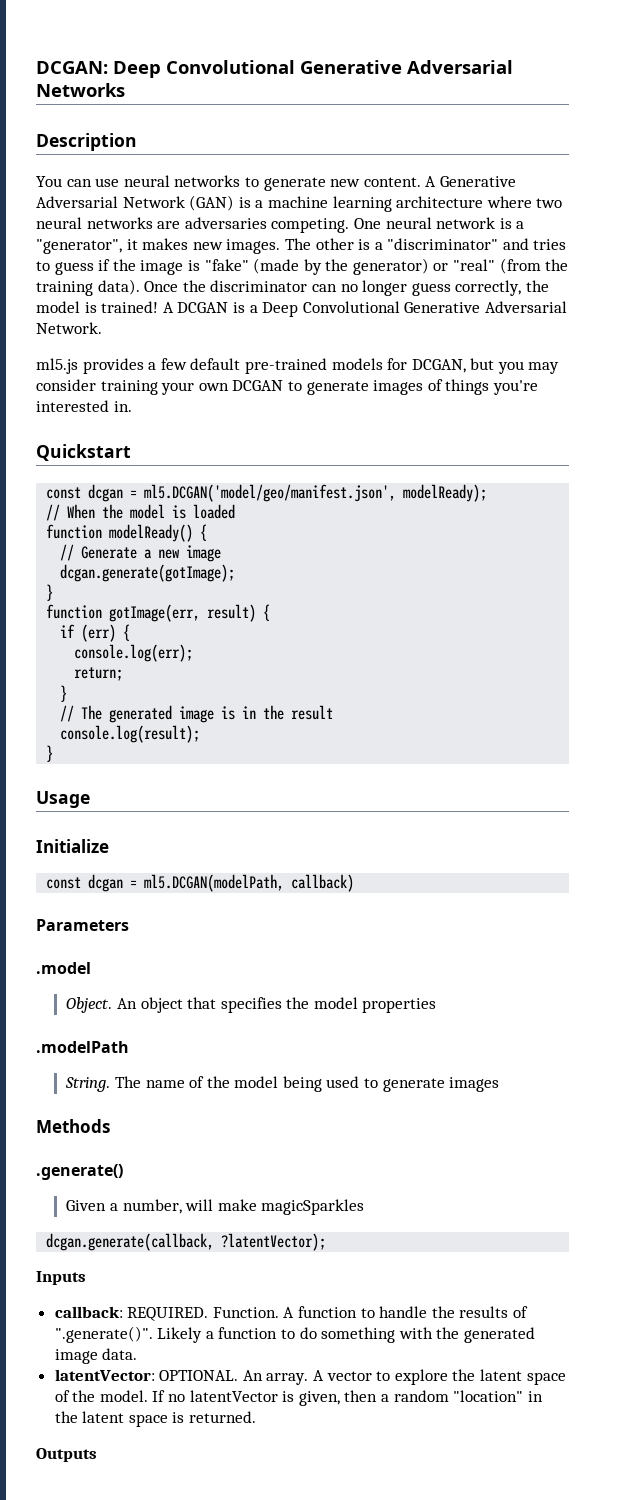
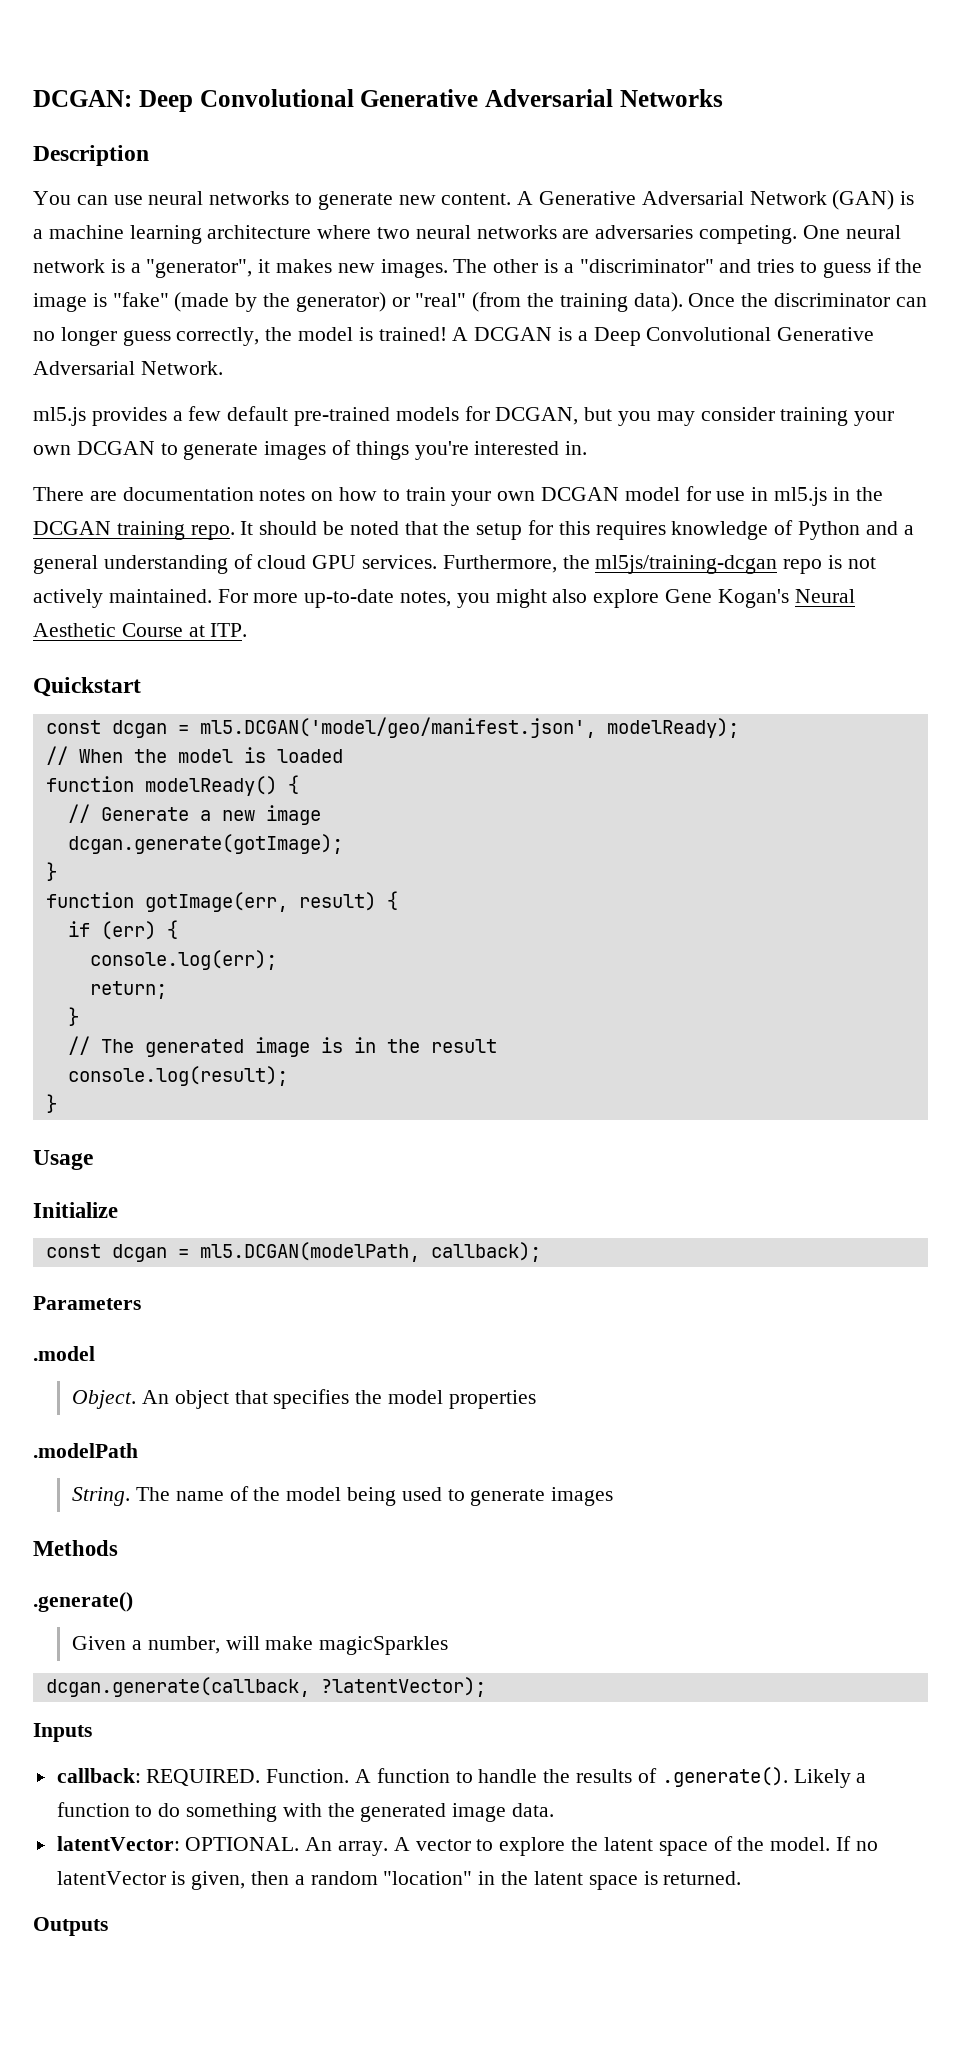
(132, 406) none -> [33,486,883,506] [33,520,914,540] [33,554,876,574] [33,589,855,608] [33,623,248,637] // There are documentation notes on how to train your own DCGAN model for use in ml5.js in the DCGAN training repo. It should be noted that the setup for this requires knowledge of Python and a general understanding of cloud GPU services. Furthermore, the ml5js/training-dcgan repo is not actively maintained. For more up-to-date notes, you might also explore Gene Kogan's Neural Aesthetic Course at ITP.
[291,874,355,892] callback) -> [430,1242,541,1262] callback);
[54,1326,153,1343] ".generate()". -> [661,1767,788,1787] .generate().

